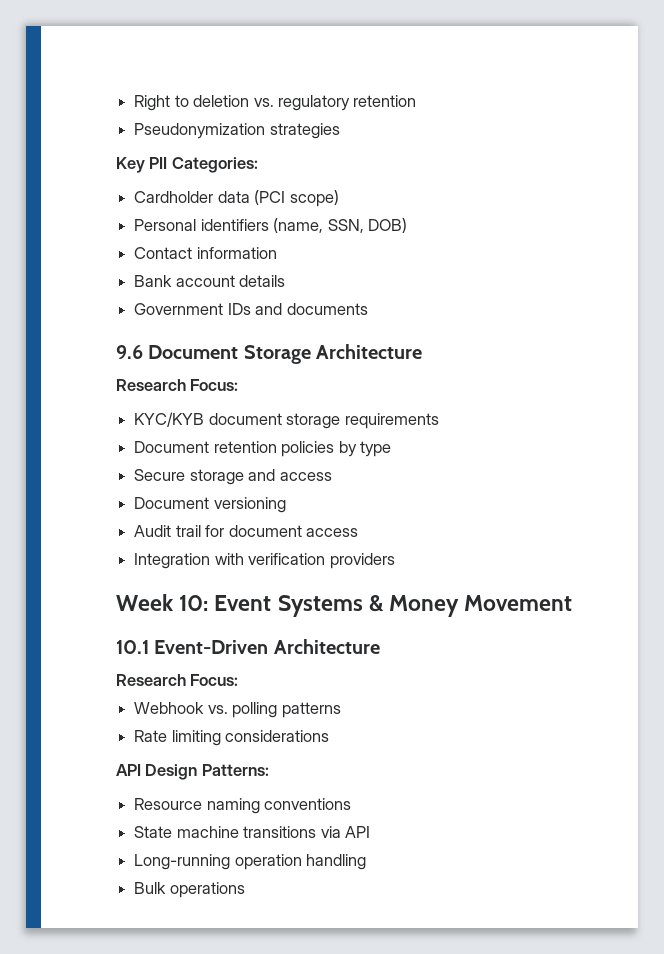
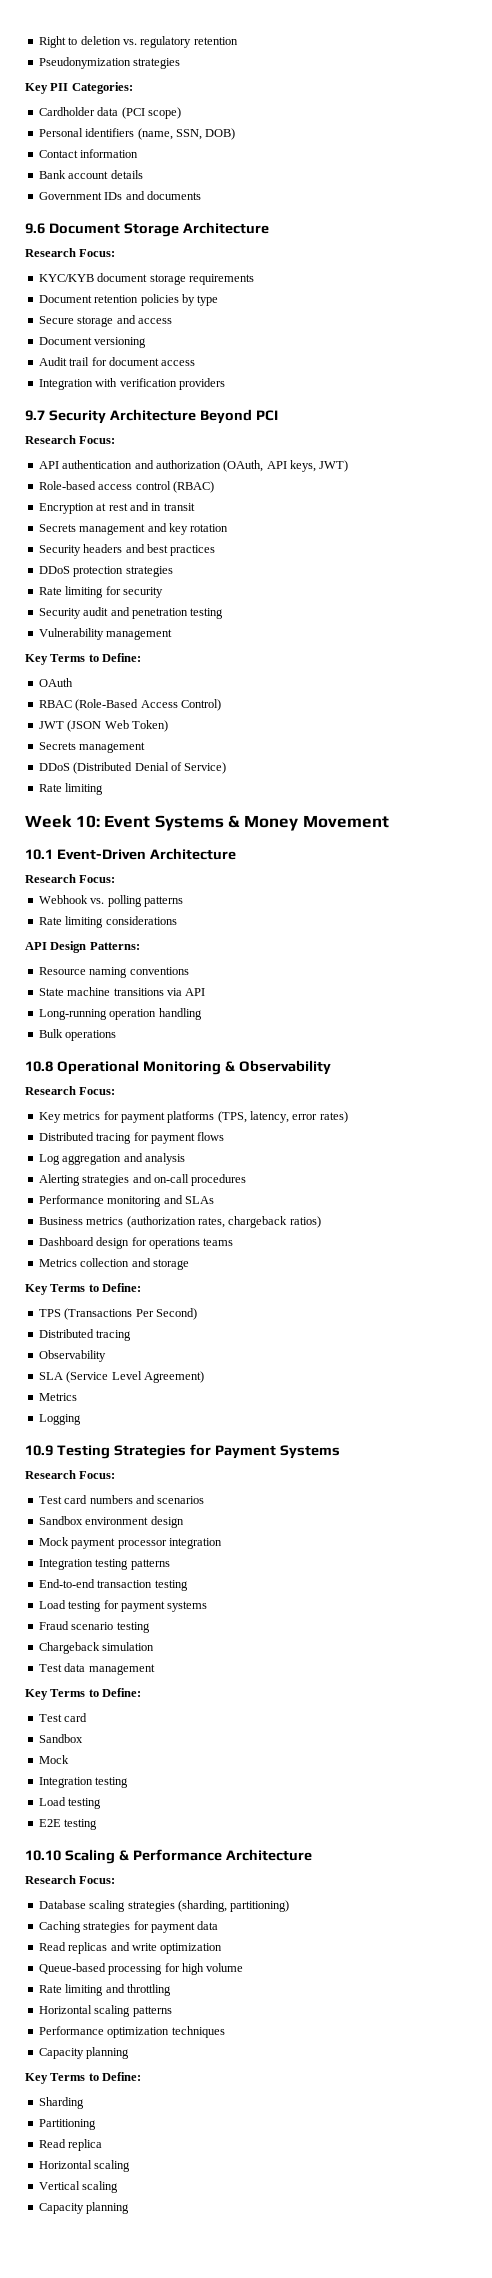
(395, 561) none -> [25,409,278,424] [25,435,116,444] [38,460,349,472] [38,481,214,493] [38,502,195,514] [38,523,229,535] [38,544,216,556] [38,566,173,577] [38,586,163,598] [38,607,224,619] [38,628,173,640] [25,653,142,665] [38,678,73,687] [38,699,221,711] [38,720,168,732] [38,742,146,753] [38,762,227,774] [38,783,104,795] // 9.7 Security Architecture Beyond PCI // Research Focus: // API authentication and authorization (OAuth, API keys, JWT) // Role-based access control (RBAC) // Encryption at rest and in transit // Secrets management and key rotation // Security headers and best practices // DDoS protection strategies // Rate limiting for security // Security audit and penetration testing // Vulnerability management // Key Terms to Define: // OAuth // RBAC (Role-Based Access Control) // JWT (JSON Web Token) // Secrets management // DDoS (Distributed Denial of Service) // Rate limiting
(245, 890) none -> [25,1060,331,1075] [25,1086,116,1095] [38,1111,348,1123] [38,1132,225,1144] [38,1153,185,1165] [38,1174,247,1186] [38,1195,214,1207] [38,1216,321,1228] [38,1237,234,1249] [38,1258,189,1270] [25,1283,142,1295] [38,1308,197,1320] [38,1329,132,1341] [38,1350,106,1362] [38,1371,204,1383] [38,1393,77,1401] [38,1414,81,1425] [25,1444,340,1459] [25,1470,116,1479] [38,1495,205,1504] [38,1516,184,1528] [38,1537,222,1549] [38,1559,170,1570] [38,1579,188,1591] [38,1600,208,1612] [38,1621,150,1633] [38,1642,155,1654] [38,1663,155,1675] [25,1688,142,1700] [38,1713,88,1722] [38,1734,83,1743] [38,1755,69,1764] [38,1777,129,1788] [38,1797,102,1809] [38,1819,98,1830] [25,1849,312,1864] [25,1875,116,1884] [38,1900,290,1912] [38,1921,219,1933] [38,1942,223,1954] [38,1963,244,1975] [38,1984,171,1996] [38,2005,172,2017] [38,2026,225,2038] [38,2047,130,2059] [25,2072,142,2084] [38,2097,84,2109] [38,2119,96,2130] [38,2139,103,2151] [38,2160,131,2172] [38,2181,119,2193] [38,2202,130,2214] // 10.8 Operational Monitoring & Observability // Research Focus: // Key metrics for payment platforms (TPS, latency, error rates) // Distributed tracing for payment flows // Log aggregation and analysis // Alerting strategies and on-call procedures // Performance monitoring and SLAs // Business metrics (authorization rates, chargeback ratios) // Dashboard design for operations teams // Metrics collection and storage // Key Terms to Define: // TPS (Transactions Per Second) // Distributed tracing // Observability // SLA (Service Level Agreement) // Metrics // Logging // 10.9 Testing Strategies for Payment Systems // Research Focus: // Test card numbers and scenarios // Sandbox environment design // Mock payment processor integration // Integration testing patterns // End-to-end transaction testing // Load testing for payment systems // Fraud scenario testing // Chargeback simulation // Test data management // Key Terms to Define: // Test card // Sandbox // Mock // Integration testing // Load testing // E2E testing // 10.10 Scaling & Performance Architecture // Research Focus: // Database scaling strategies (sharding, partitioning) // Caching strategies for payment data // Read replicas and write optimization // Queue-based processing for high volume // Rate limiting and throttling // Horizontal scaling patterns // Performance optimization techniques // Capacity planning // Key Terms to Define: // Sharding // Partitioning // Read replica // Horizontal scaling // Vertical scaling // Capacity planning

